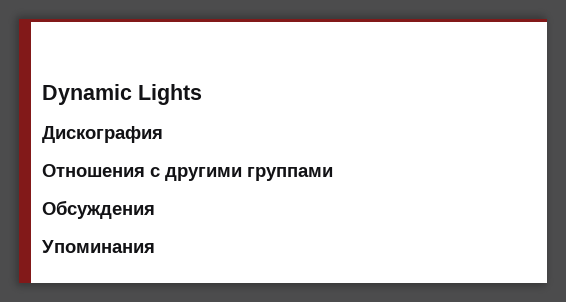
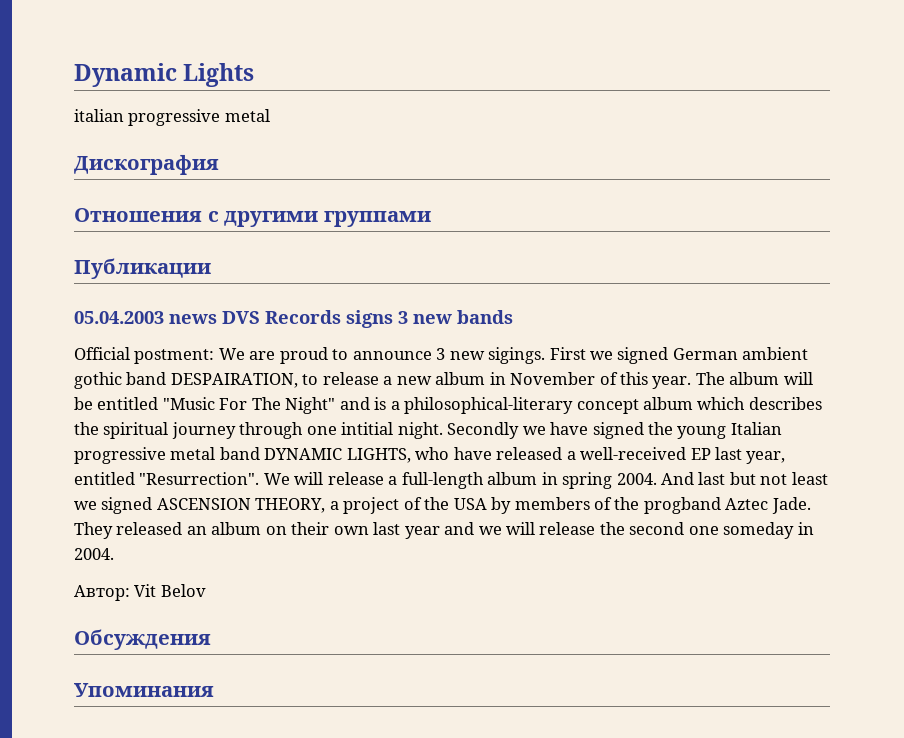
(202, 94) none -> [74,109,270,126] // italian progressive metal
(333, 174) none -> [74,258,211,279] [74,310,513,328] [74,347,809,364] [74,372,813,389] [74,397,822,414] [74,422,782,439] [74,447,786,464] [74,472,828,489] [74,497,811,514] [74,522,814,539] [74,548,114,560] [74,584,206,601] // Публикации // 05.04.2003 news DVS Records signs 3 new bands // Official postment: We are proud to announce 3 new sigings. First we signed German ambient gothic band DESPAIRATION, to release a new album in November of this year. The album will be entitled "Music For The Night" and is a philosophical-literary concept album which describes the spiritual journey through one intitial night. Secondly we have signed the young Italian progressive metal band DYNAMIC LIGHTS, who have released a well-received EP last year, entitled "Resurrection". We will release a full-length album in spring 2004. And last but not least we signed ASCENSION THEORY, a project of the USA by members of the progband Aztec Jade. They released an album on their own last year and we will release the second one someday in 2004. // Автор: Vit Belov

